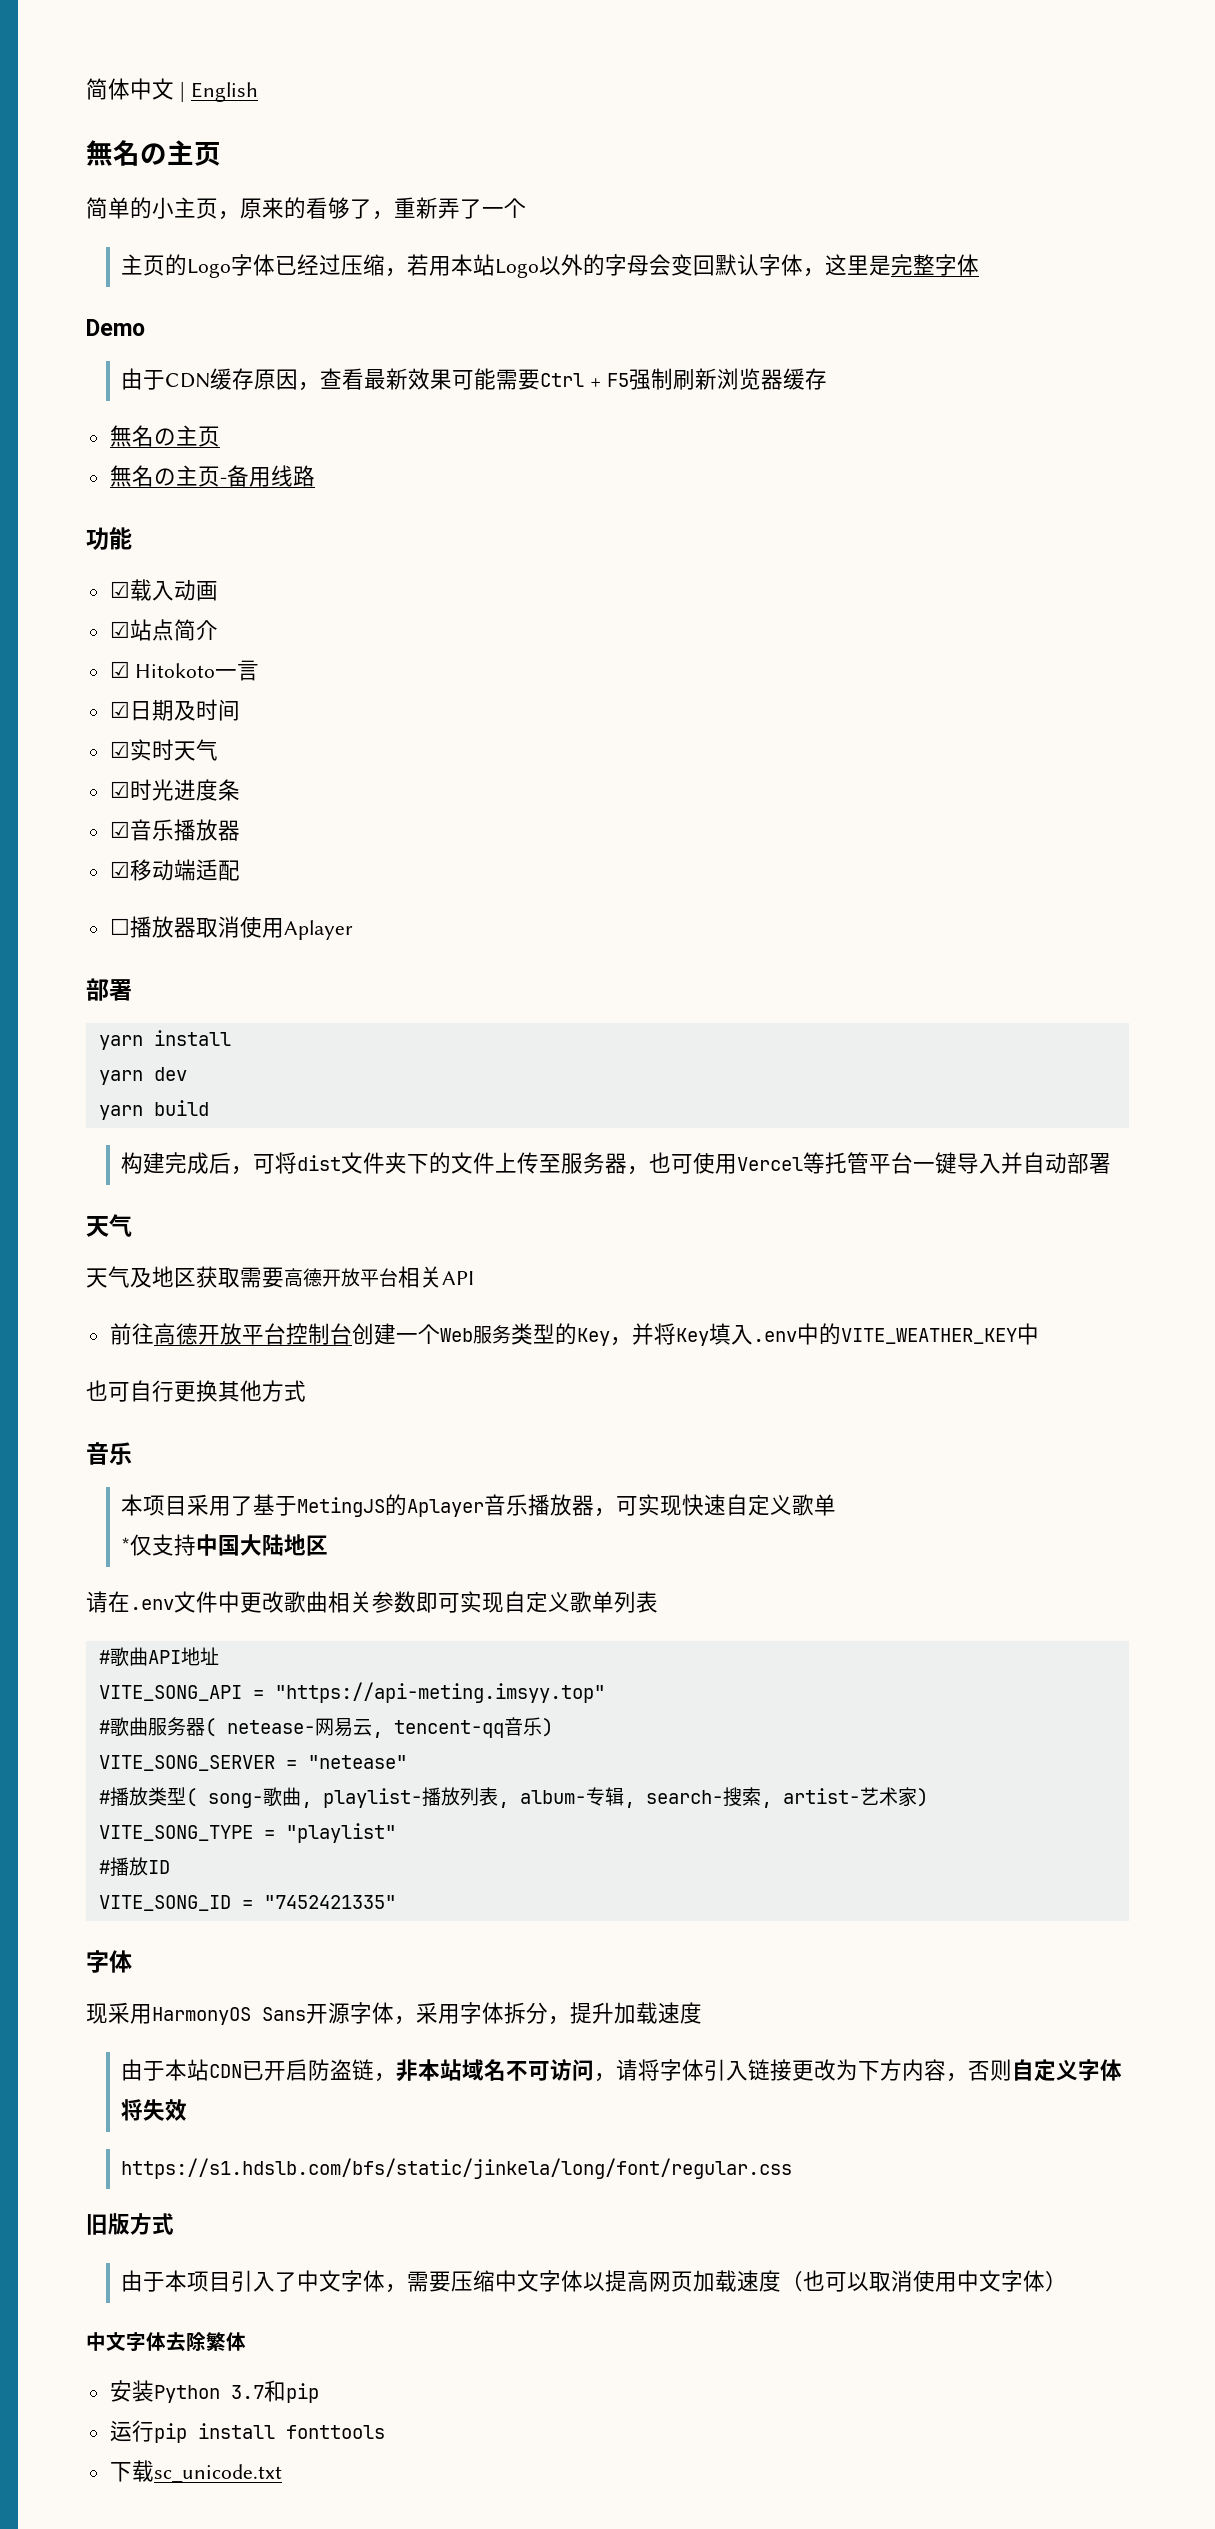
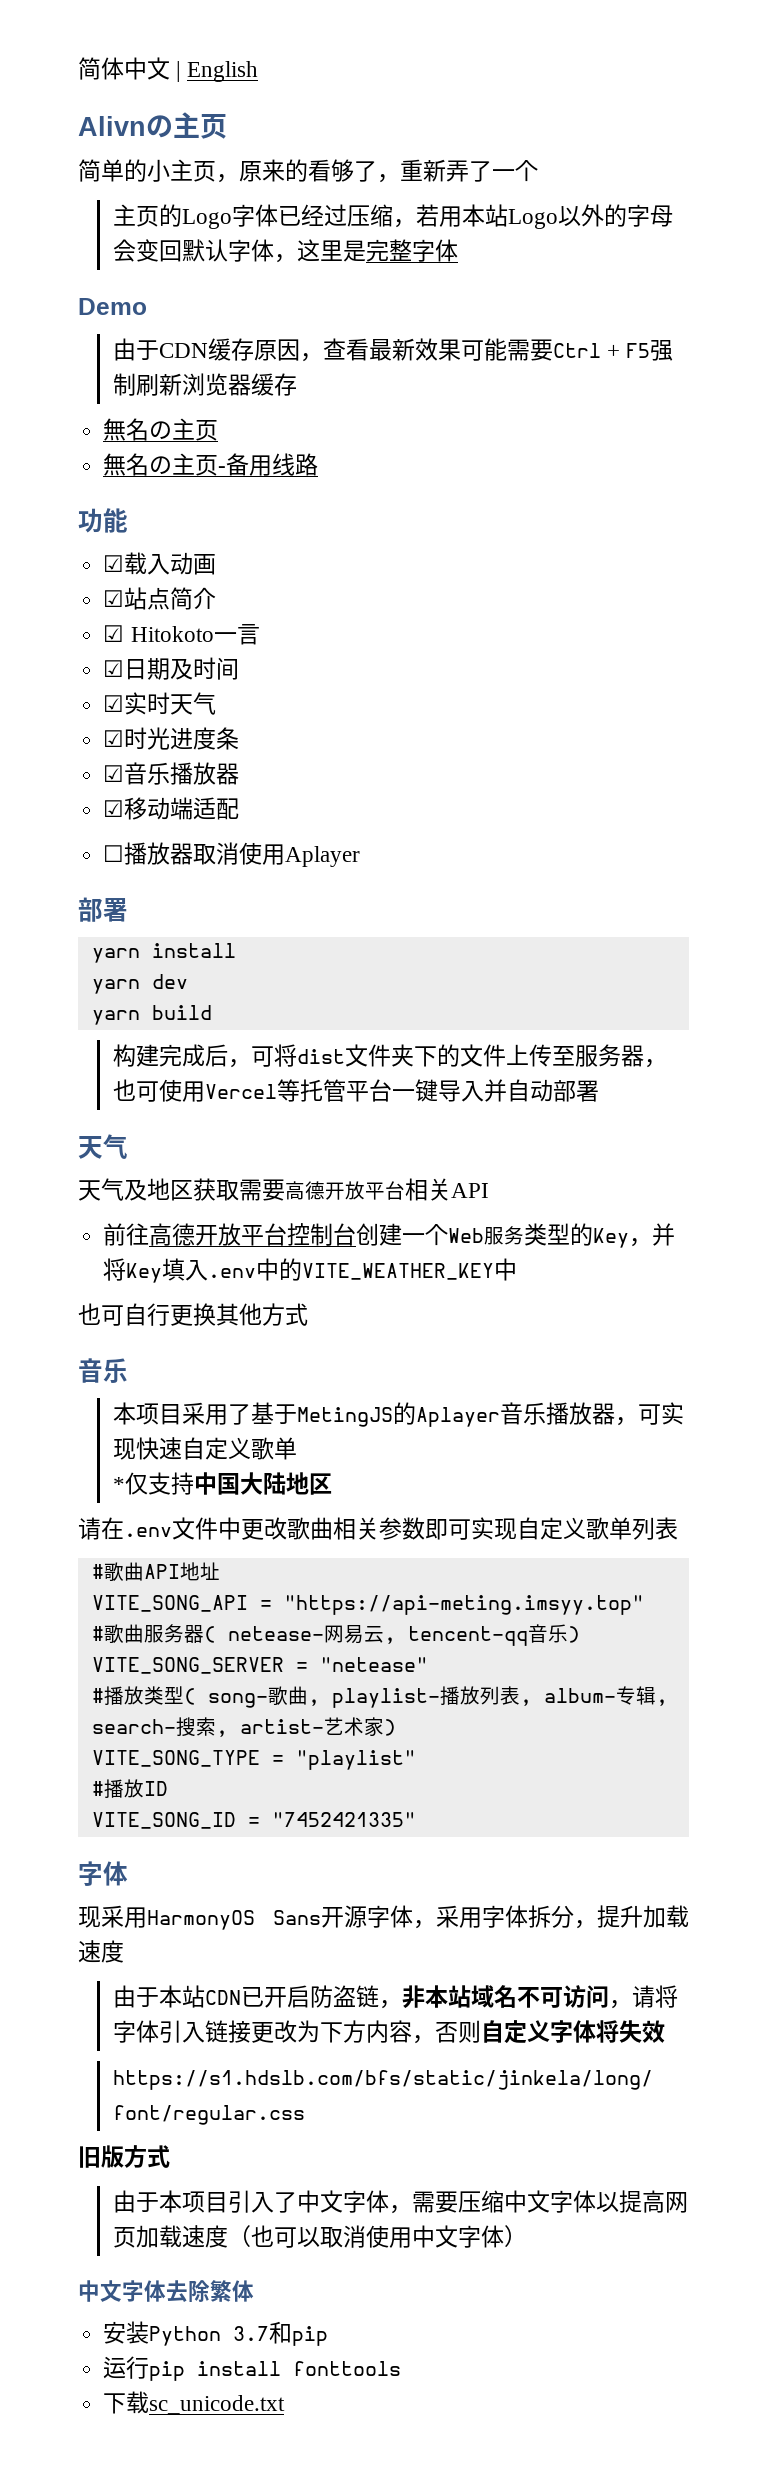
[86,140,140,166] 無名 -> [78,116,146,136] Alivn

